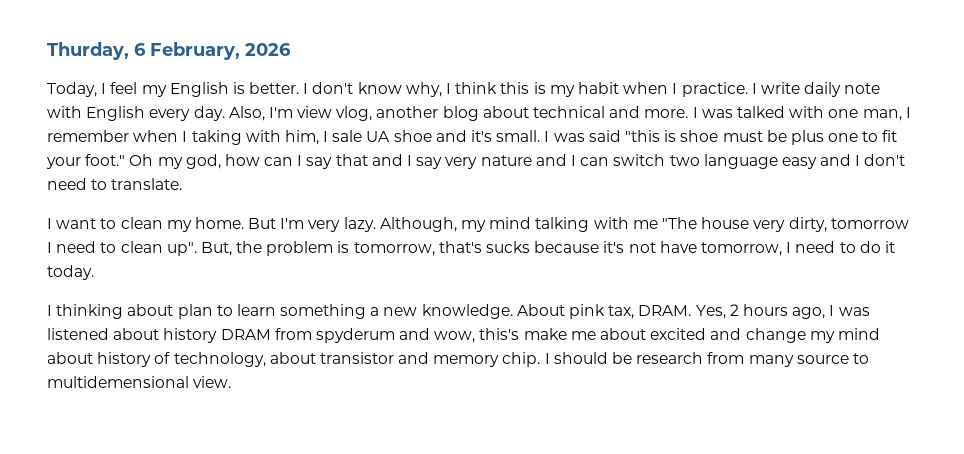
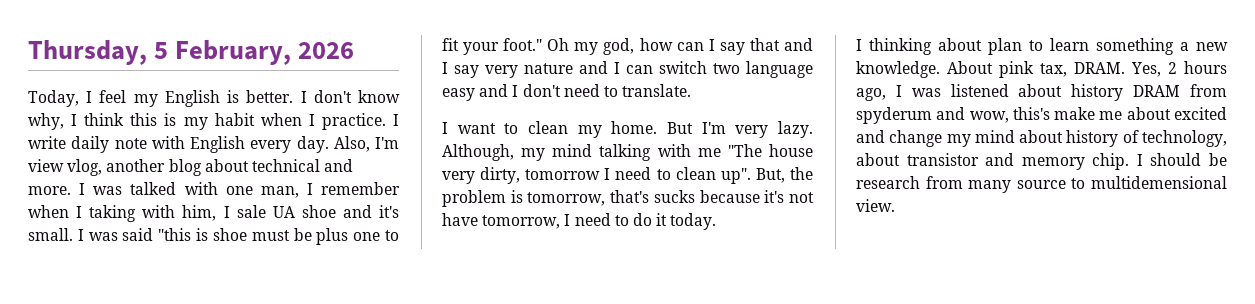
[47,42,146,60] Thurday, 6 -> [28,40,169,65] Thursday, 5

